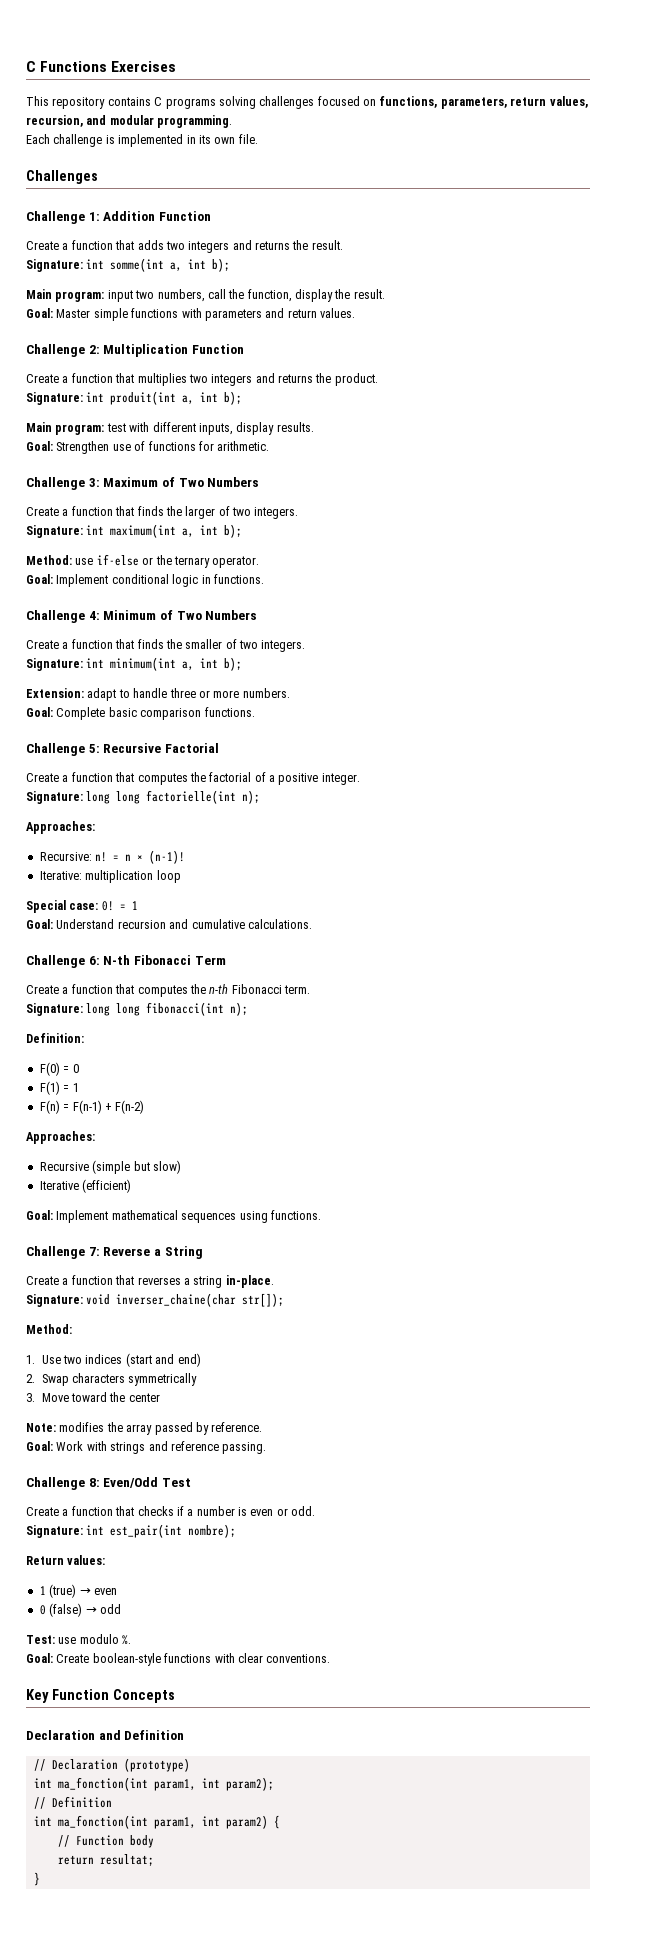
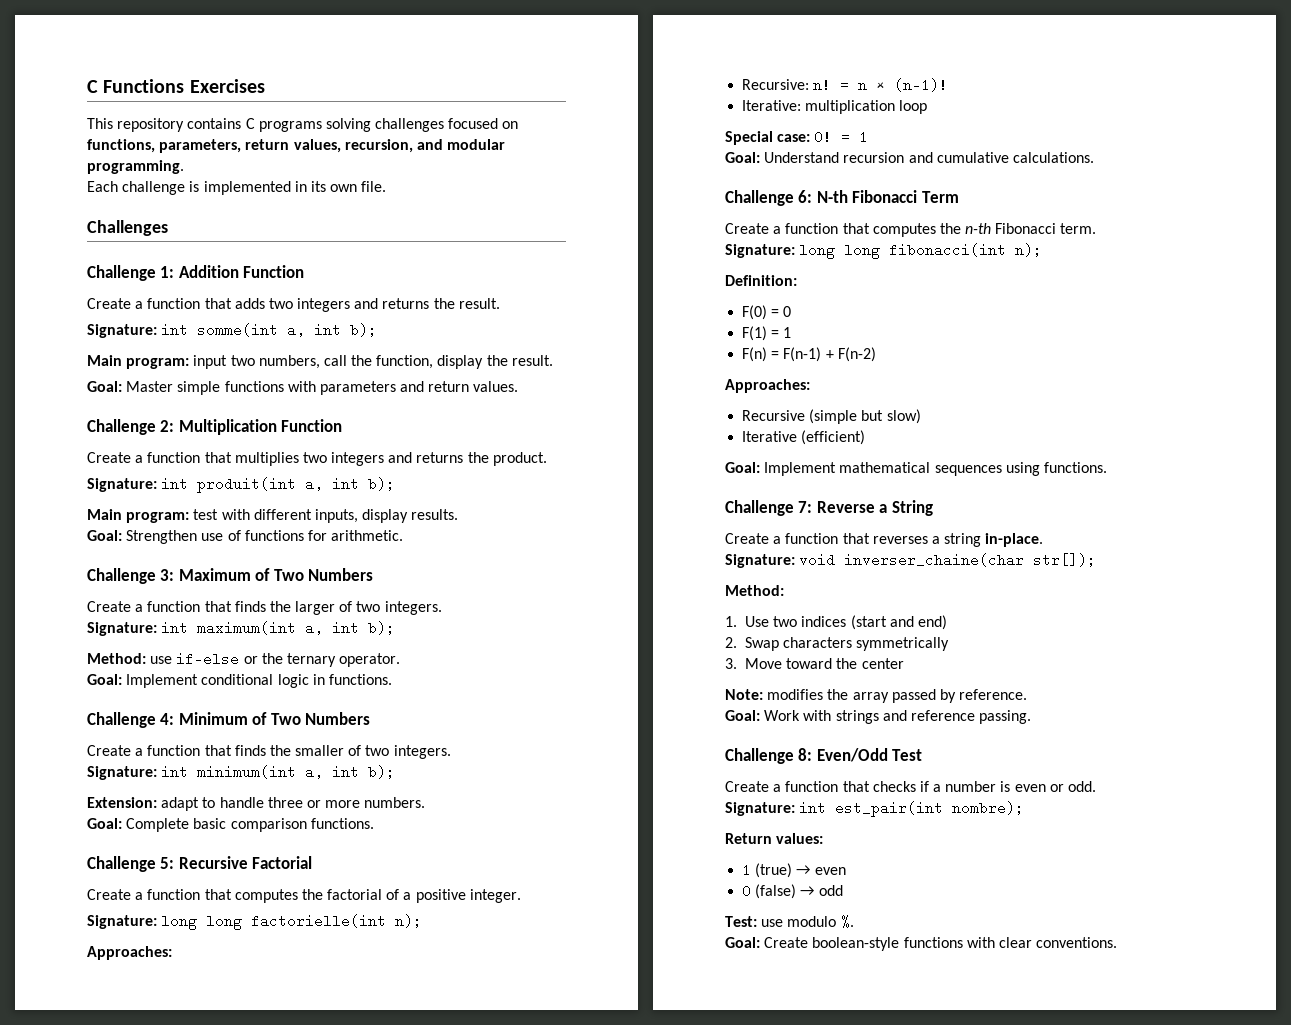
[26,1689,175,1703] [26,1730,185,1740] [33,1758,190,1772] [33,1777,274,1791] [33,1796,112,1809] [33,1815,280,1829] [57,1835,154,1848] [57,1854,154,1866] [33,1872,40,1886] // Key Function Concepts // Declaration and Definition // // Declaration (prototype) // int ma_fonction(int param1, int param2); // // Definition // int ma_fonction(int param1, int param2) { // // Function body // return resultat; // } -> (1118, 942) none

